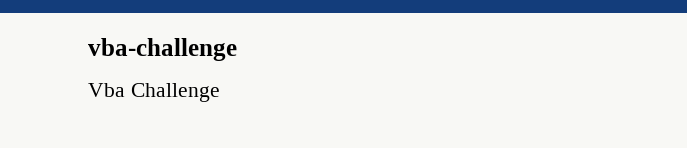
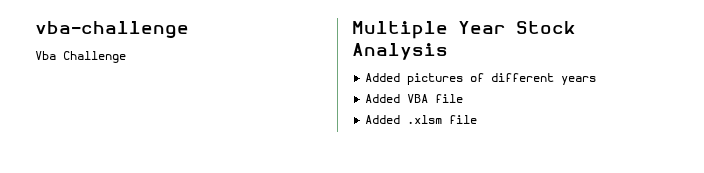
(220, 92) none -> [352,21,576,39] [352,43,448,60] [365,73,597,85] [365,94,464,103] [365,115,478,124] // Multiple Year Stock Analysis // Added pictures of different years // Added VBA file // Added .xlsm file

